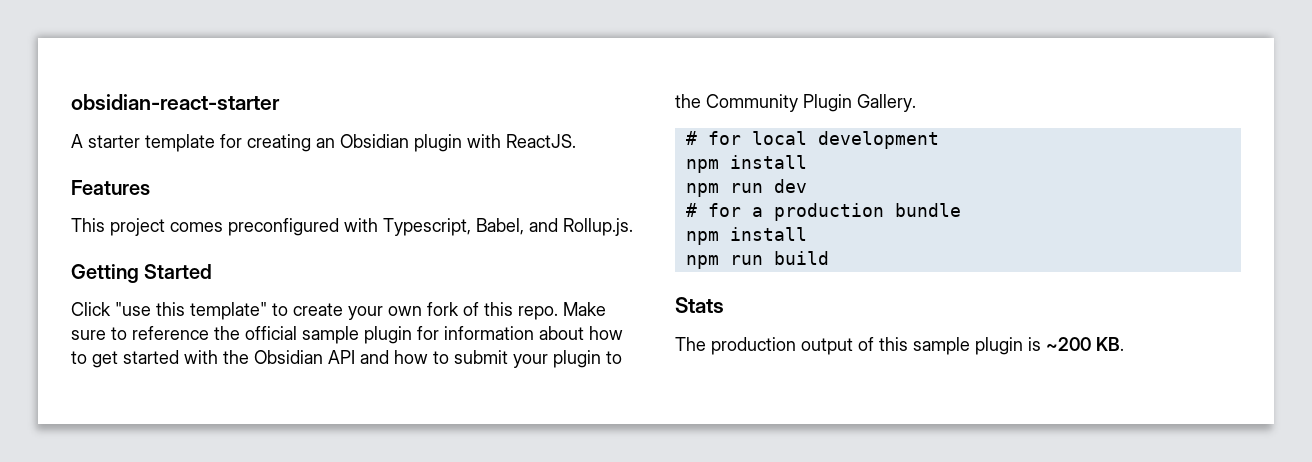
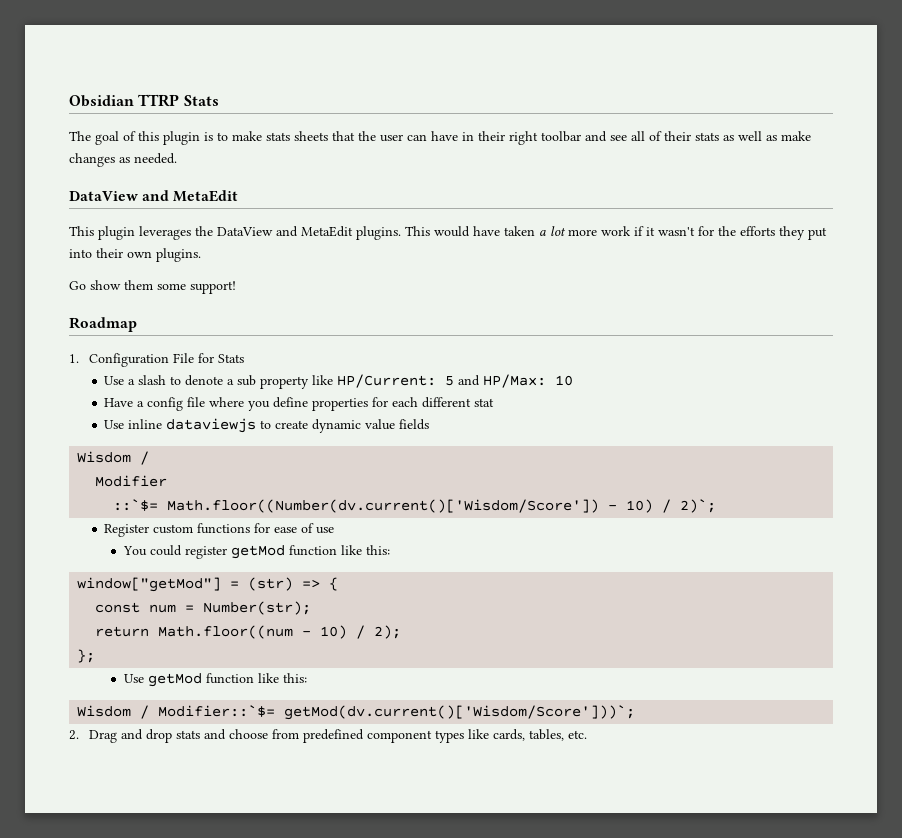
[71,94,280,110] [71,134,576,152] [71,180,150,195] [71,218,633,236] [71,264,213,283] [71,302,606,320] [71,326,623,344] [71,350,622,368] [675,94,916,112] [685,131,939,149] [685,155,807,173] [685,179,807,197] [685,203,961,221] [685,227,807,245] [685,251,829,269] obsidian-react-starter // A starter template for creating an Obsidian plugin with ReactJS. // Features // This project comes preconfigured with Typescript, Babel, and Rollup.js. // Getting Started // Click "use this template" to create your own fork of this repo. Make sure to reference the official sample plugin for information about how to get started with the Obsidian API and how to submit your plugin to the Community Plugin Gallery. // # for local development // npm install // npm run dev // # for a production bundle // npm install // npm run build // -> [69,94,180,107] Obsidian TTRP
[711,337,970,355] production output of this sample -> [95,131,159,145] goal of this
[1046,337,1124,351] ~200 KB. -> [217,131,811,145] [69,153,177,167] [69,190,239,202] [69,226,827,240] [69,248,201,262] [69,280,236,294] [69,317,137,332] [69,353,244,367] [104,374,574,389] [104,397,495,411] [104,418,430,433] [77,451,150,465] [95,475,168,487] [113,499,717,513] [104,523,335,537] [122,545,390,559] [77,577,339,592] [95,601,312,615] [95,625,402,639] [77,649,96,663] [123,673,307,687] [77,705,636,720] [69,729,587,743] to make stats sheets that the user can have in their right toolbar and see all of their stats as well as make changes as needed. // DataView and MetaEdit // This plugin leverages the DataView and MetaEdit plugins. This would have taken a lot more work if it wasn't for the efforts they put into their own plugins. // Go show them some support! // Roadmap // 1. Configuration File for Stats // Use a slash to denote a sub property like HP/Current: 5 and HP/Max: 10 // Have a config file where you define properties for each different stat // Use inline dataviewjs to create dynamic value fields // Wisdom / // Modifier // ::`$= Math.floor((Number(dv.current()['Wisdom/Score']) - 10) / 2)`; // Register custom functions for ease of use // You could register getMod function like this: // window["getMod"] = (str) => { // const num = Number(str); // return Math.floor((num - 10) / 2); // }; // Use getMod function like this: // Wisdom / Modifier::`$= getMod(dv.current()['Wisdom/Score']))`; // 2. Drag and drop stats and choose from predefined component types like cards, tables, etc.

